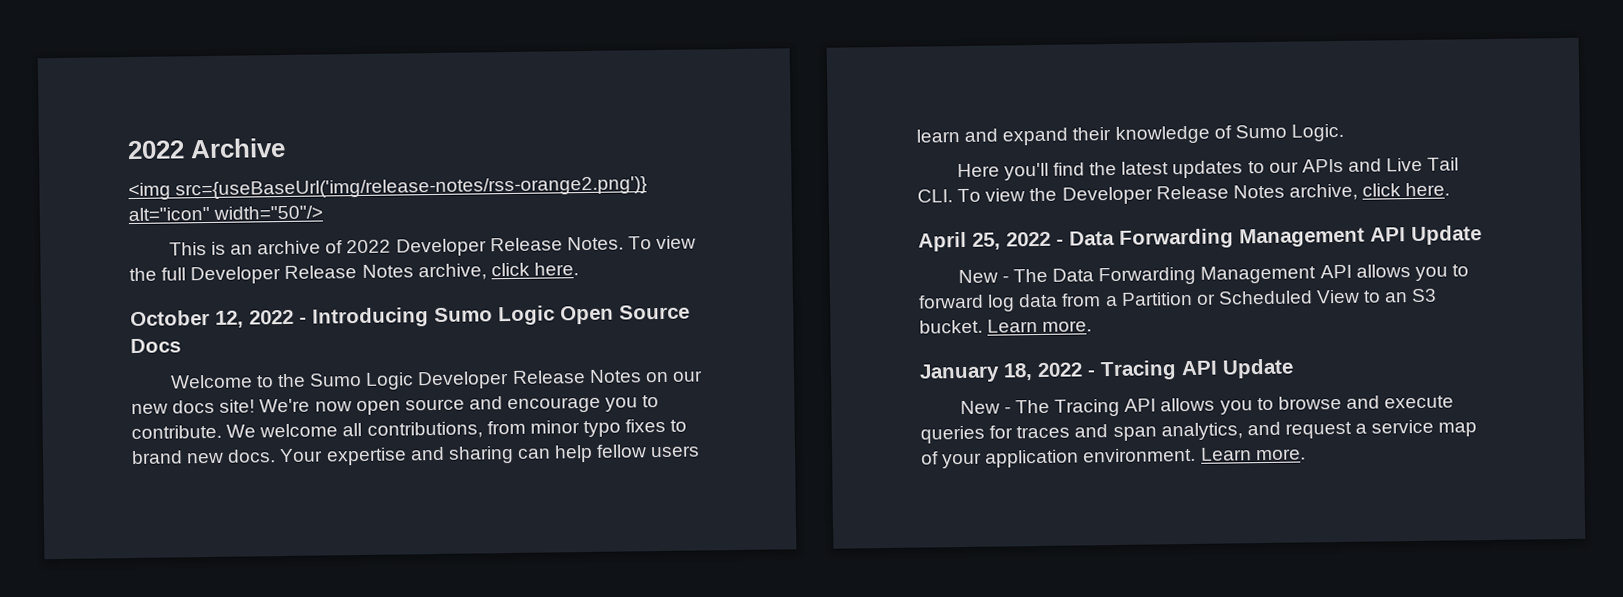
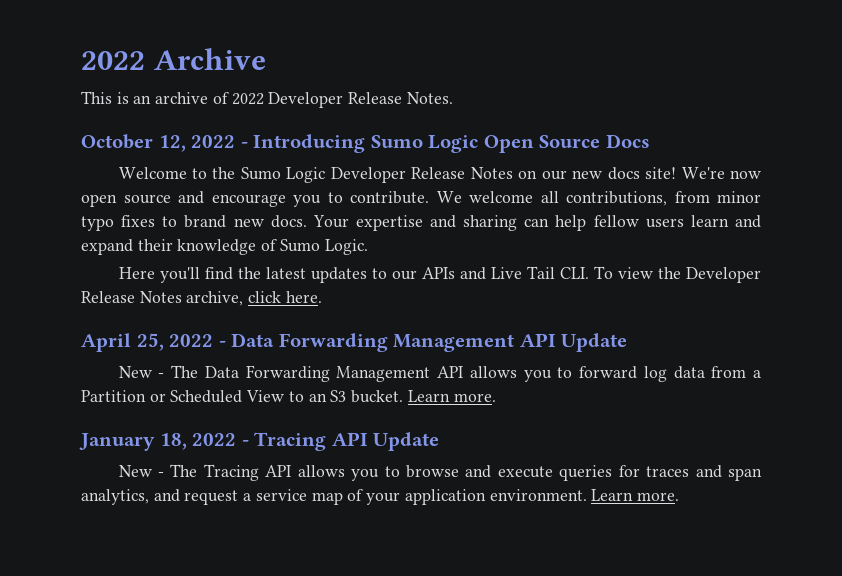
[128,176,648,201] [128,205,324,222] // <img src={useBaseUrl('img/release-notes/rss-orange2.png')} alt="icon" width="50"/> -> (266, 59) none
[627,235,697,250] [129,262,579,285] To view the full Developer Release Notes archive, click here. -> (453, 98) none

